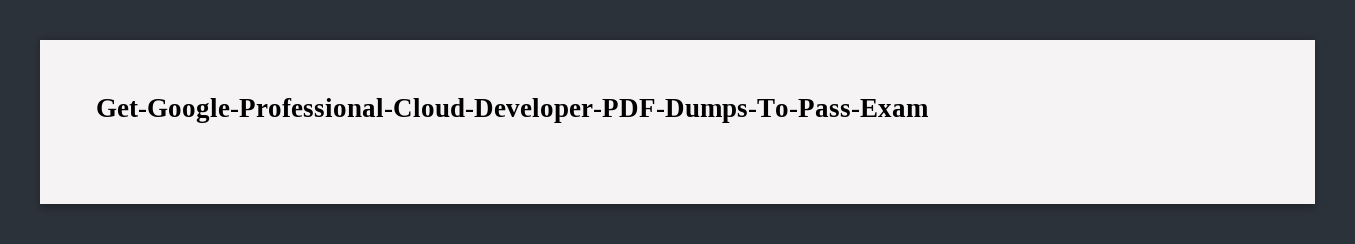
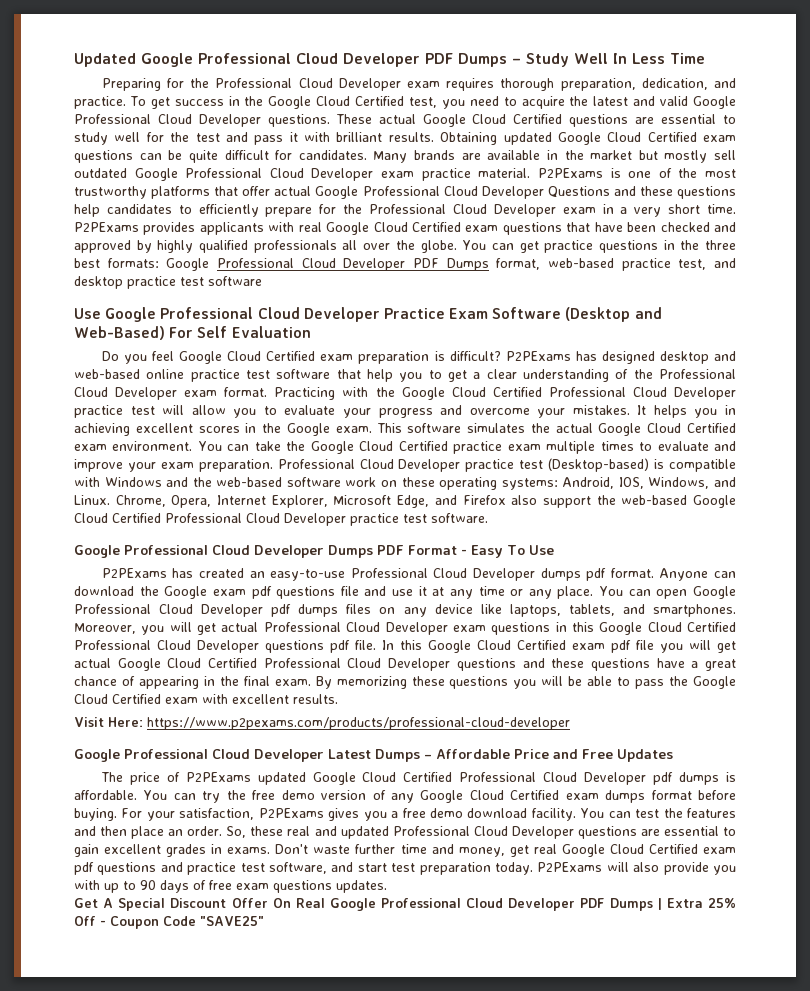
[96,98,929,123] Get-Google-Professional-Cloud-Developer-PDF-Dumps-To-Pass-Exam -> [74,53,705,67] [101,78,737,91] [74,96,737,109] [74,114,736,127] [74,132,736,145] [74,150,736,163] [74,168,737,181] [74,186,737,199] [74,204,737,217] [74,222,737,235] [74,240,736,253] [74,258,736,271] [74,276,262,289] [74,307,662,322] [74,326,311,340] [101,351,736,364] [74,369,736,382] [74,387,736,400] [74,405,736,418] [74,423,737,436] [74,441,736,454] [74,458,736,472] [74,477,736,490] [74,495,737,508] [74,513,488,526] [74,545,554,558] [101,568,736,581] [74,586,737,599] [74,604,737,617] [74,622,736,635] [74,640,736,653] [74,658,736,671] [74,676,737,689] [74,694,338,704] [74,717,570,730] [74,749,673,762] [100,772,736,785] [74,790,736,803] [74,808,736,821] [74,826,736,839] [74,844,736,857] [74,862,736,875] [74,880,387,893] [74,898,736,911] [74,916,264,929] Updated Google Professional Cloud Developer PDF Dumps – Study Well In Less Time // Preparing for the Professional Cloud Developer exam requires thorough preparation, dedication, and practice. To get success in the Google Cloud Certified test, you need to acquire the latest and valid Google Professional Cloud Developer questions. These actual Google Cloud Certified questions are essential to study well for the test and pass it with brilliant results. Obtaining updated Google Cloud Certified exam questions can be quite difficult for candidates. Many brands are available in the market but mostly sell outdated Google Professional Cloud Developer exam practice material. P2PExams is one of the most trustworthy platforms that offer actual Google Professional Cloud Developer Questions and these questions help candidates to efficiently prepare for the Professional Cloud Developer exam in a very short time. P2PExams provides applicants with real Google Cloud Certified exam questions that have been checked and approved by highly qualified professionals all over the globe. You can get practice questions in the three best formats: Google Professional Cloud Developer PDF Dumps format, web-based practice test, and desktop practice test software // Use Google Professional Cloud Developer Practice Exam Software (Desktop and Web-Based) For Self Evaluation // Do you feel Google Cloud Certified exam preparation is difficult? P2PExams has designed desktop and web-based online practice test software that help you to get a clear understanding of the Professional Cloud Developer exam format. Practicing with the Google Cloud Certified Professional Cloud Developer practice test will allow you to evaluate your progress and overcome your mistakes. It helps you in achieving excellent scores in the Google exam. This software simulates the actual Google Cloud Certified exam environment. You can take the Google Cloud Certified practice exam multiple times to evaluate and improve your exam preparation. Professional Cloud Developer practice test (Desktop-based) is compatible with Windows and the web-based software work on these operating systems: Android, IOS, Windows, and Linux. Chrome, Opera, Internet Explorer, Microsoft Edge, and Firefox also support the web-based Google Cloud Certified Professional Cloud Developer practice test software. // Google Professional Cloud Developer Dumps PDF Format - Easy To Use // P2PExams has created an easy-to-use Professional Cloud Developer dumps pdf format. Anyone can download the Google exam pdf questions file and use it at any time or any place. You can open Google Professional Cloud Developer pdf dumps files on any device like laptops, tablets, and smartphones. Moreover, you will get actual Professional Cloud Developer exam questions in this Google Cloud Certified Professional Cloud Developer questions pdf file. In this Google Cloud Certified exam pdf file you will get actual Google Cloud Certified Professional Cloud Developer questions and these questions have a great chance of appearing in the final exam. By memorizing these questions you will be able to pass the Google Cloud Certified exam with excellent results. // Visit Here: https://www.p2pexams.com/products/professional-cloud-developer // Google Professional Cloud Developer Latest Dumps – Affordable Price and Free Updates // The price of P2PExams updated Google Cloud Certified Professional Cloud Developer pdf dumps is affordable. You can try the free demo version of any Google Cloud Certified exam dumps format before buying. For your satisfaction, P2PExams gives you a free demo download facility. You can test the features and then place an order. So, these real and updated Professional Cloud Developer questions are essential to gain excellent grades in exams. Don't waste further time and money, get real Google Cloud Certified exam pdf questions and practice test software, and start test preparation today. P2PExams will also provide you with up to 90 days of free exam questions updates. // Get A Special Discount Offer On Real Google Professional Cloud Developer PDF Dumps | Extra 25% Off - Coupon Code "SAVE25"

